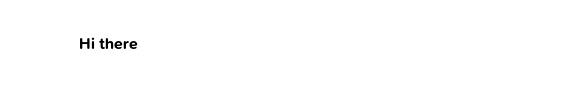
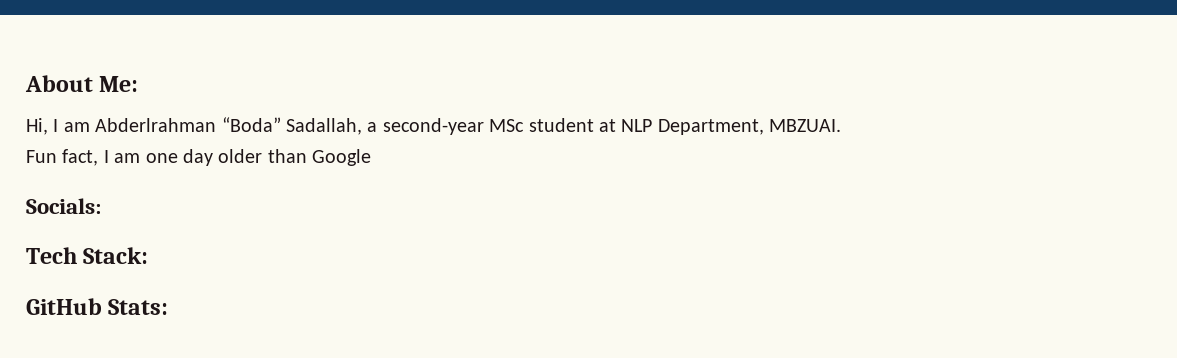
[79,37,139,50] Hi there -> [25,75,139,92] [26,117,842,135] [26,149,372,166] [26,198,101,214] [26,247,149,264] [26,298,169,315] About Me: // Hi, I am Abderlrahman “Boda” Sadallah, a second-year MSc student at NLP Department, MBZUAI. // Fun fact, I am one day older than Google // Socials: // Tech Stack: // GitHub Stats:

